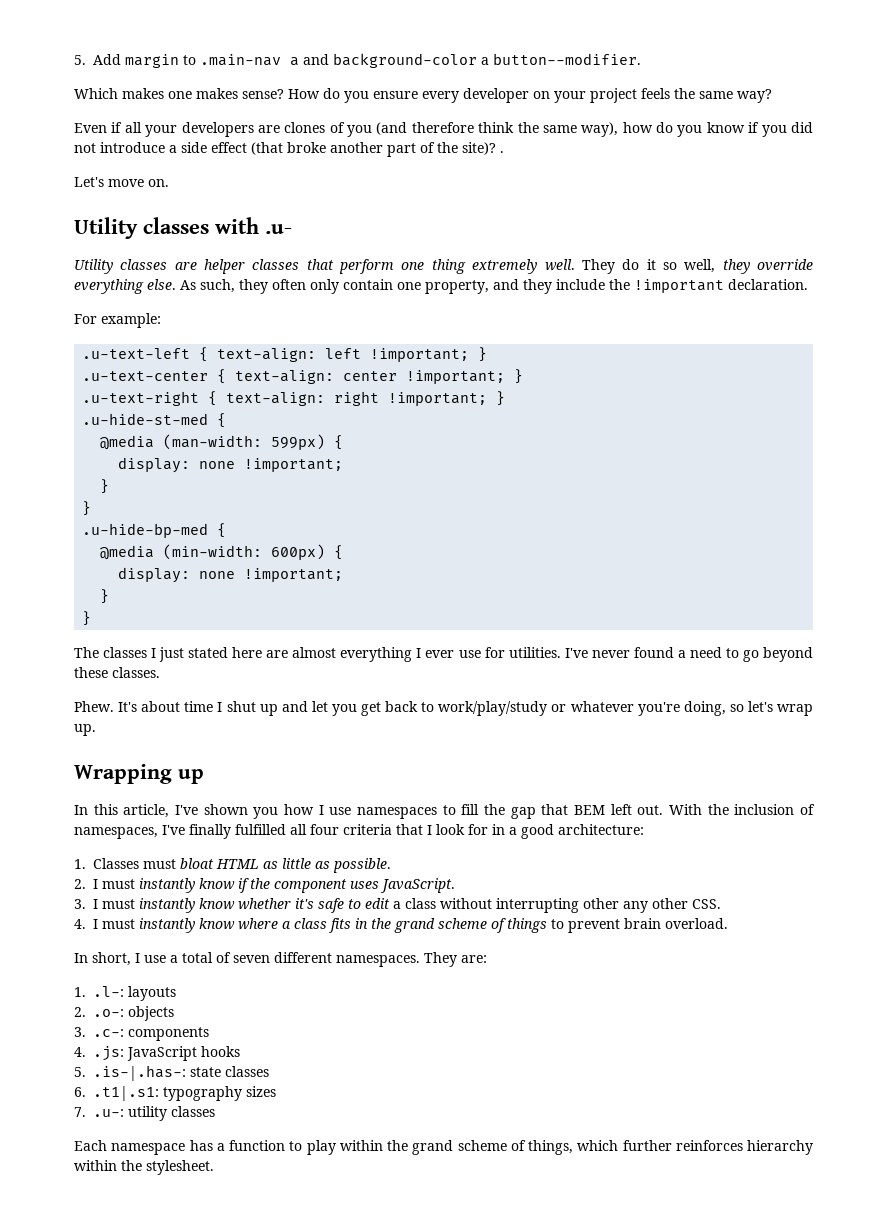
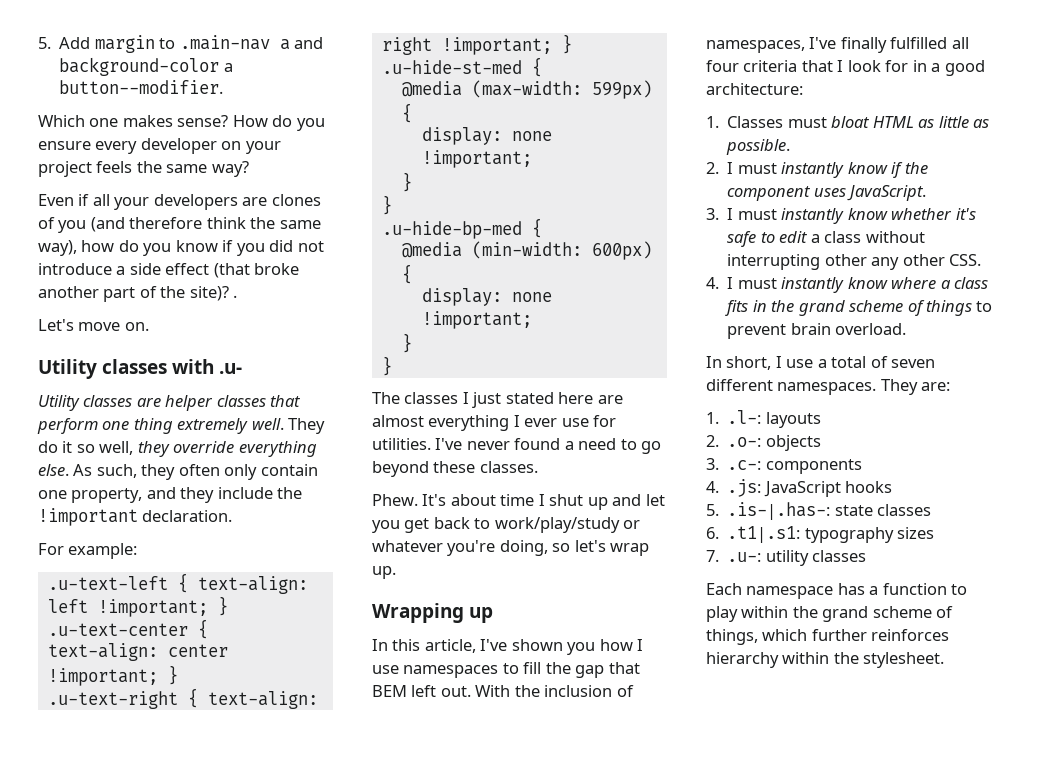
[122,88,164,99] makes -> (85, 121) none
[163,434,263,450] (man-width: -> [471,80,582,98] (max-width:

